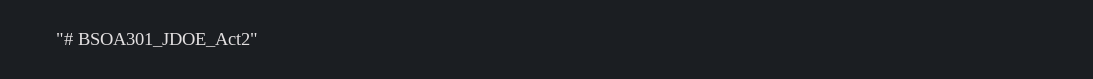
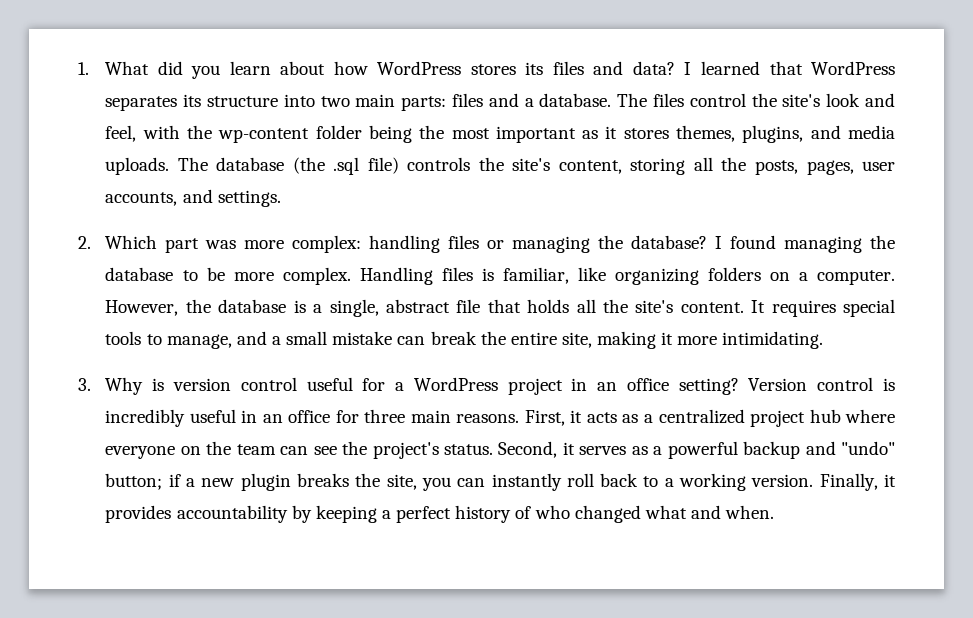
[56,33,258,47] "# BSOA301_JDOE_Act2" -> [78,61,895,79] [105,93,895,111] [105,125,896,143] [105,157,895,175] [105,189,281,207] [78,235,895,253] [105,267,895,285] [105,299,895,317] [105,331,824,349] [78,377,896,395] [105,409,895,427] [105,441,896,459] [105,473,896,491] [105,505,775,523] 1. What did you learn about how WordPress stores its files and data? I learned that WordPress separates its structure into two main parts: files and a database. The files control the site's look and feel, with the wp-content folder being the most important as it stores themes, plugins, and media uploads. The database (the .sql file) controls the site's content, storing all the posts, pages, user accounts, and settings. // 2. Which part was more complex: handling files or managing the database? I found managing the database to be more complex. Handling files is familiar, like organizing folders on a computer. However, the database is a single, abstract file that holds all the site's content. It requires special tools to manage, and a small mistake can break the entire site, making it more intimidating. // 3. Why is version control useful for a WordPress project in an office setting? Version control is incredibly useful in an office for three main reasons. First, it acts as a centralized project hub where everyone on the team can see the project's status. Second, it serves as a powerful backup and "undo" button; if a new plugin breaks the site, you can instantly roll back to a working version. Finally, it provides accountability by keeping a perfect history of who changed what and when.

